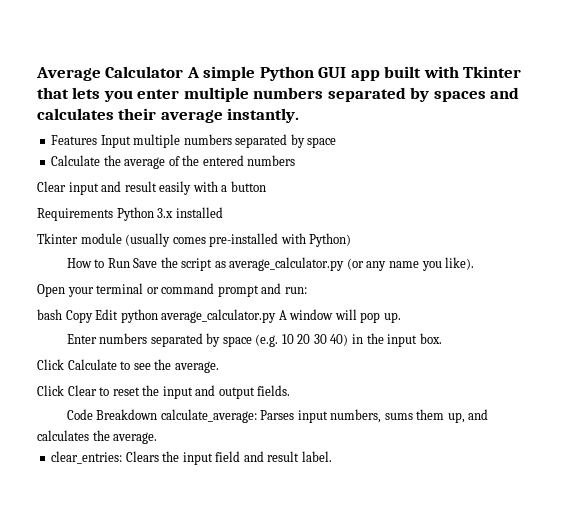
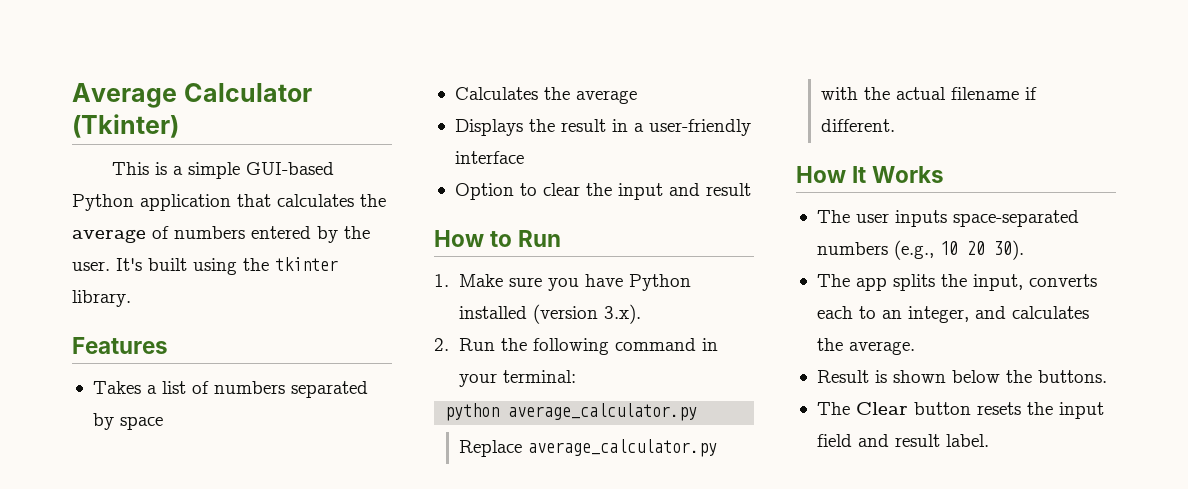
[186,66,522,81] [37,87,520,102] [37,108,300,123] [51,134,181,148] A simple Python GUI app built with Tkinter that lets you enter multiple numbers separated by spaces and calculates their average instantly. // Features Input multiple -> [72,114,179,138] [112,162,335,179] [72,194,386,211] [72,226,370,243] [72,257,338,275] [72,290,131,307] [72,337,168,354] [92,381,209,394] (Tkinter) // This is a simple GUI-based Python application that calculates the average of numbers entered by the user. It's built using the tkinter library. // Features // Takes a list of
[51,155,296,169] [37,181,266,195] [37,207,223,221] [37,233,352,247] [66,257,475,271] [37,283,307,297] [37,309,401,323] [66,333,442,347] [37,359,219,373] [37,385,291,399] [66,409,489,423] [37,430,158,444] [51,451,159,464] Calculate the average of the entered numbers // Clear input and result easily with a button // Requirements Python 3.x installed // Tkinter module (usually comes pre-installed with Python) // How to Run Save the script as average_calculator.py (or any name you like). // Open your terminal or command prompt and run: // bash Copy Edit python average_calculator.py A window will pop up. // Enter numbers separated by space (e.g. 10 20 30 40) in the input box. // Click Calculate to see the average. // Click Clear to reset the input and output fields. // Code Breakdown calculate_average: Parses input numbers, sums them up, and calculates the average. // clear_entries: Clears -> [454,87,637,104] [454,119,751,136] [454,151,524,164] [454,183,751,200] [434,230,562,247] [434,274,692,291] [459,304,642,324] [434,338,719,355] [459,370,577,387] [445,403,698,421] [459,439,718,457] [821,87,1038,100] [821,119,896,132] [796,166,945,183] [816,210,1079,227] [816,240,1024,260] [816,274,1097,291] [816,306,1089,323] [816,338,915,355] [816,370,1107,383] [816,402,1021,415] Calculates the average // Displays the result in a user-friendly interface // Option to clear the input and result // How to Run // 1. Make sure you have Python installed (version 3.x). // 2. Run the following command in your terminal: // python average_calculator.py // Replace average_calculator.py with the actual filename if different. // How It Works // The user inputs space-separated numbers (e.g., 10 20 30). // The app splits the input, converts each to an integer, and calculates the average. // Result is shown below the buttons. // The Clear button resets

